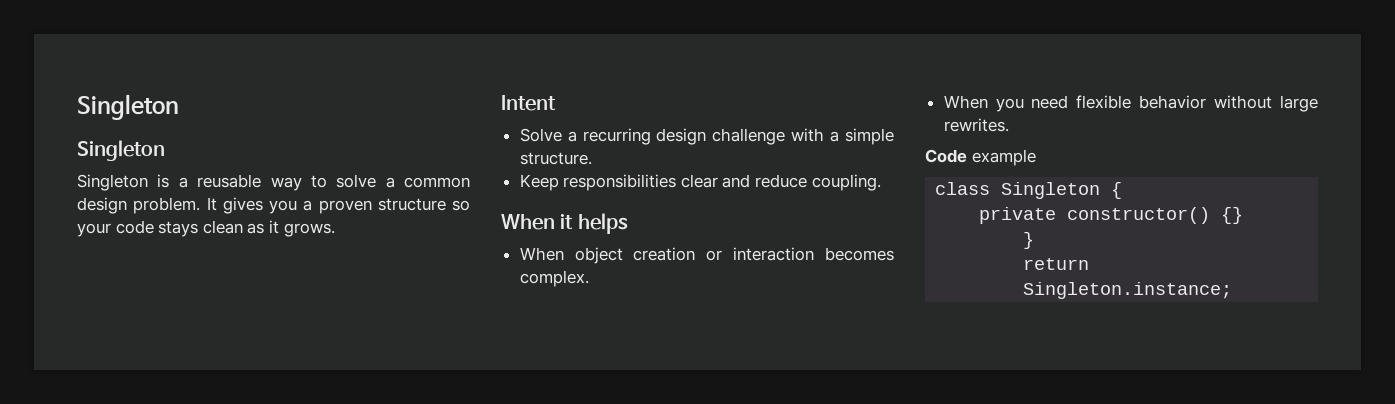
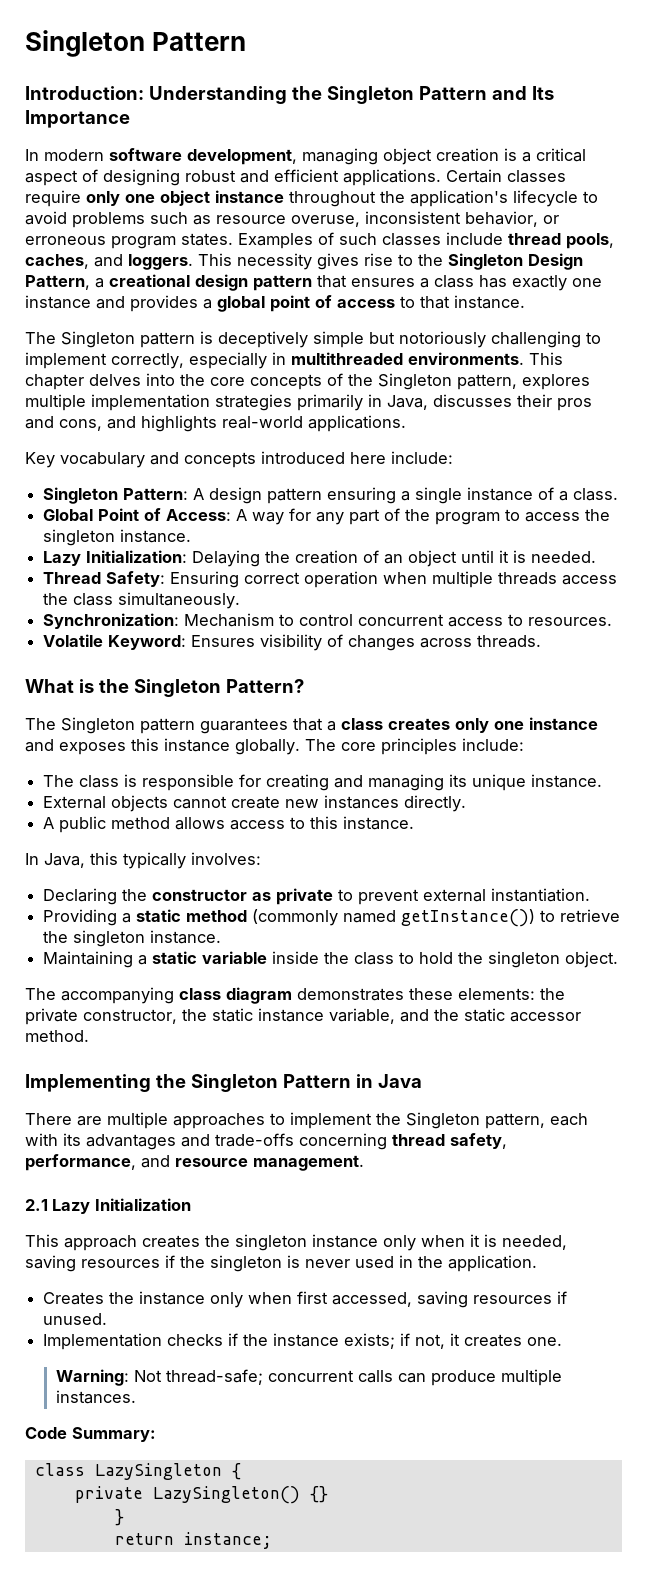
[77,94,179,120] [77,140,165,161] [77,174,470,191] [77,197,470,214] [77,220,335,237] [501,95,556,111] [519,128,894,145] [519,152,592,165] [519,174,881,191] [501,213,628,234] [519,247,894,264] [519,270,589,287] [943,95,1318,112] [943,118,1009,132] Singleton // Singleton // Singleton is a reusable way to solve a common design problem. It gives you a proven structure so your code stays clean as it grows. // Intent // Solve a recurring design challenge with a simple structure. // Keep responsibilities clear and reduce coupling. // When it helps // When object creation or interaction becomes complex. // When you need flexible behavior without large rewrites. -> [25,30,247,57] [25,86,554,104] [25,110,130,128] [25,148,586,165] [25,169,566,186] [25,190,598,207] [25,211,559,228] [25,232,614,249] [25,253,583,270] [25,274,602,291] [25,295,525,312] [25,331,601,348] [25,352,563,369] [25,373,590,390] [25,394,592,411] [25,415,406,432] [25,451,453,468] [43,487,619,504] [43,508,611,525] [43,529,192,546] [43,550,597,567] [43,571,618,588] [43,592,241,609] [43,613,613,629] [43,634,542,651] [25,679,304,697] [25,717,598,734] [25,738,524,755] [43,774,603,791] [43,795,467,812] [43,816,415,833] [25,852,261,869] [43,888,591,905] [43,909,621,927] [43,930,222,947] [43,951,619,968] [25,987,565,1004] [25,1008,581,1025] [25,1030,89,1042] [25,1074,422,1092] [25,1112,588,1129] [25,1133,507,1150] [25,1154,364,1171] [25,1198,191,1214] [25,1234,567,1251] [25,1255,537,1272] [43,1291,568,1308] [43,1313,108,1325] [43,1333,563,1350] [55,1369,562,1386] [55,1390,136,1404] Singleton Pattern // Introduction: Understanding the Singleton Pattern and Its Importance // In modern software development, managing object creation is a critical aspect of designing robust and efficient applications. Certain classes require only one object instance throughout the application's lifecycle to avoid problems such as resource overuse, inconsistent behavior, or erroneous program states. Examples of such classes include thread pools, caches, and loggers. This necessity gives rise to the Singleton Design Pattern, a creational design pattern that ensures a class has exactly one instance and provides a global point of access to that instance. // The Singleton pattern is deceptively simple but notoriously challenging to implement correctly, especially in multithreaded environments. This chapter delves into the core concepts of the Singleton pattern, explores multiple implementation strategies primarily in Java, discusses their pros and cons, and highlights real-world applications. // Key vocabulary and concepts introduced here include: // Singleton Pattern: A design pattern ensuring a single instance of a class. // Global Point of Access: A way for any part of the program to access the singleton instance. // Lazy Initialization: Delaying the creation of an object until it is needed. // Thread Safety: Ensuring correct operation when multiple threads access the class simultaneously. // Synchronization: Mechanism to control concurrent access to resources. // Volatile Keyword: Ensures visibility of changes across threads. // What is the Singleton Pattern? // The Singleton pattern guarantees that a class creates only one instance and exposes this instance globally. The core principles include: // The class is responsible for creating and managing its unique instance. // External objects cannot create new instances directly. // A public method allows access to this instance. // In Java, this typically involves: // Declaring the constructor as private to prevent external instantiation. // Providing a static method (commonly named getInstance()) to retrieve the singleton instance. // Maintaining a static variable inside the class to hold the singleton object. // The accompanying class diagram demonstrates these elements: the private constructor, the static instance variable, and the static accessor method. // Implementing the Singleton Pattern in Java // There are multiple approaches to implement the Singleton pattern, each with its advantages and trade-offs concerning thread safety, performance, and resource management. // 2.1 Lazy Initialization // This approach creates the singleton instance only when it is needed, saving resources if the singleton is never used in the application. // Creates the instance only when first accessed, saving resources if unused. // Implementation checks if the instance exists; if not, it creates one. // Warning: Not thread-safe; concurrent calls can produce multiple instances.
[971,149,1036,166] [935,182,1101,199] example // class Singleton -> [72,1427,156,1442] [34,1463,222,1480] Summary: // class LazySingleton
[1067,207,1211,224] constructor() -> [152,1486,300,1504] LazySingleton()
[1023,282,1233,299] Singleton.instance; -> [183,1532,272,1549] instance;

